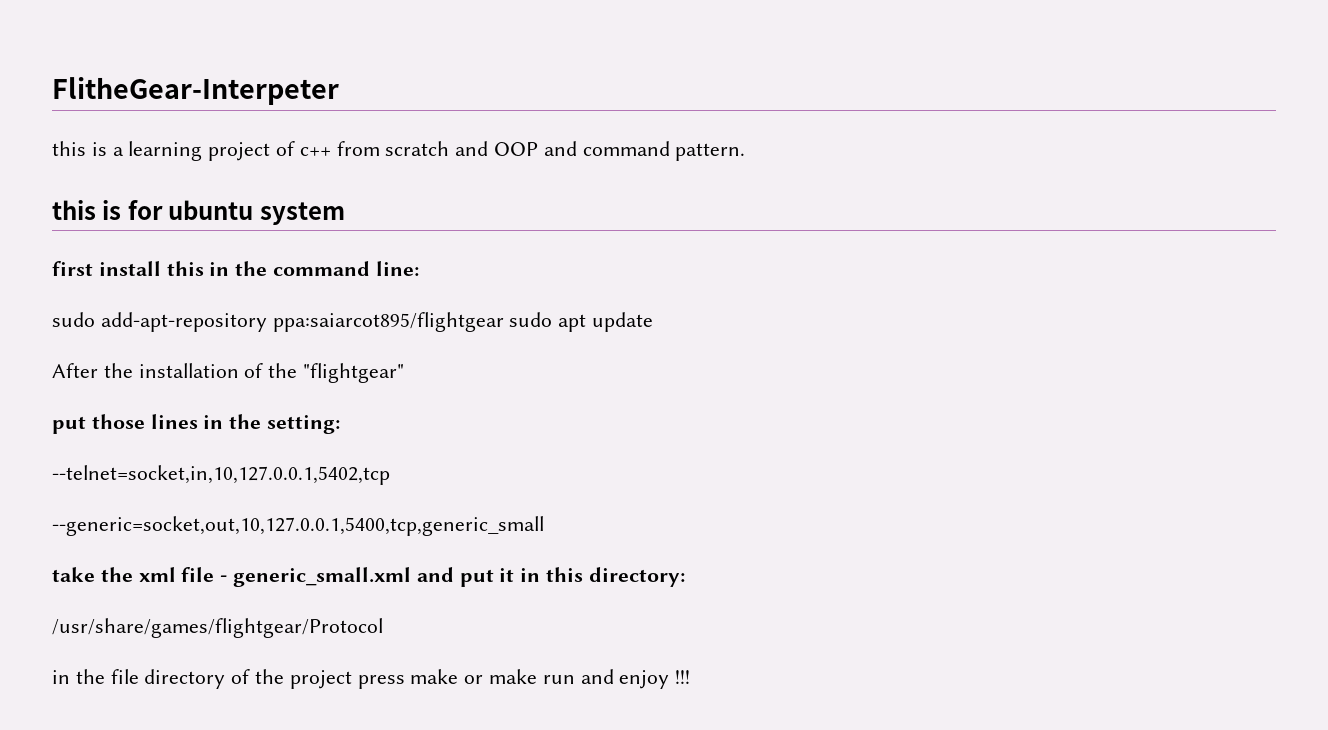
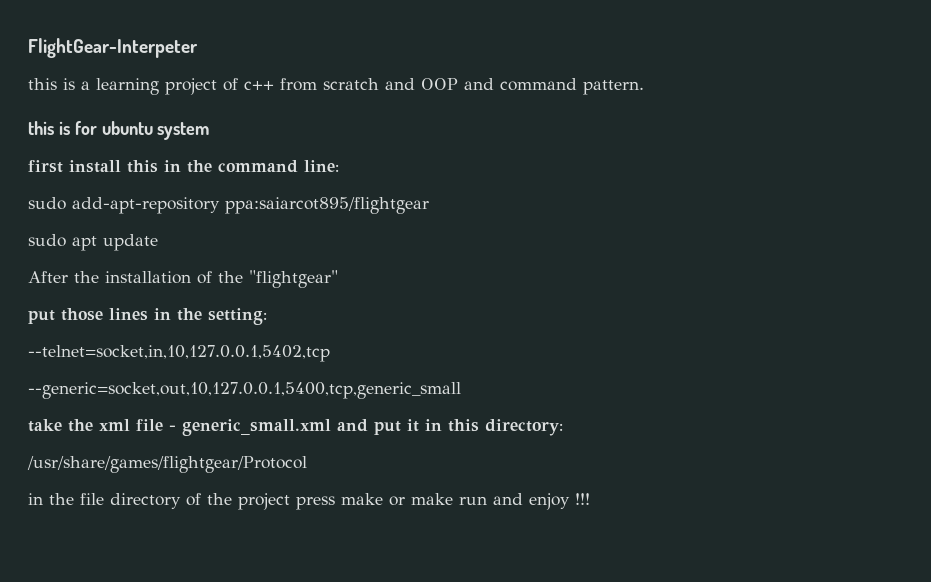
[52,77,339,105] FlitheGear-Interpeter -> [28,38,198,58] FlightGear-Interpeter
(504, 322) none -> (429, 205) //

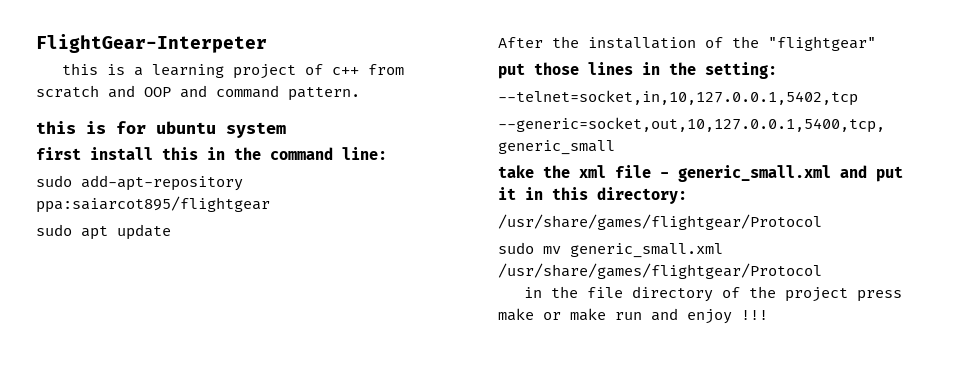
(307, 464) none -> [498,242,723,258] [498,263,822,279] // sudo mv generic_small.xml /usr/share/games/flightgear/Protocol

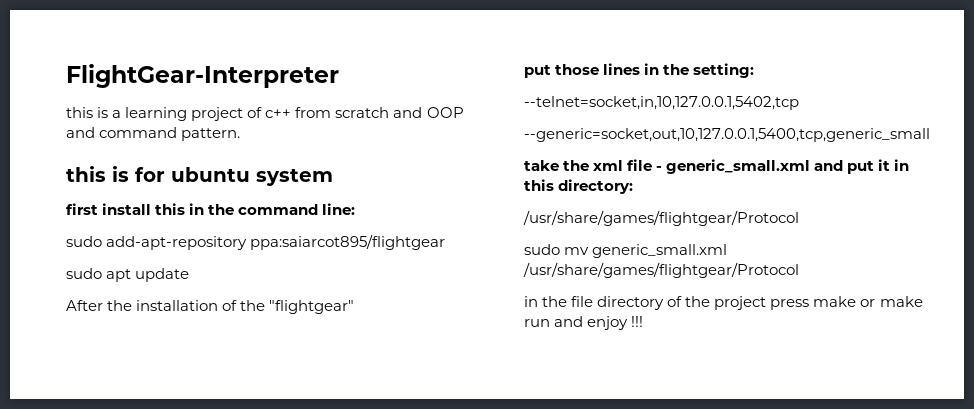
[36,34,267,53] FlightGear-Interpeter -> [66,64,339,88] FlightGear-Interpreter

